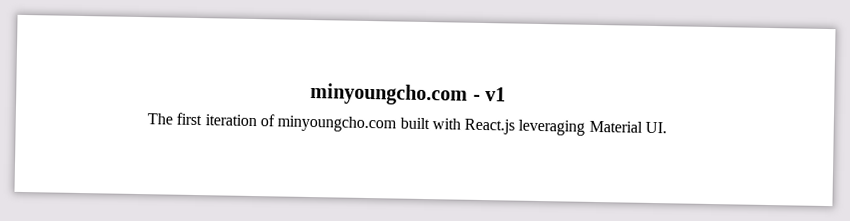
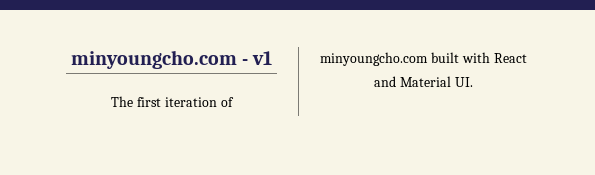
[464,118,586,136] React.js leveraging -> [493,53,527,63] [374,76,397,87] React and

